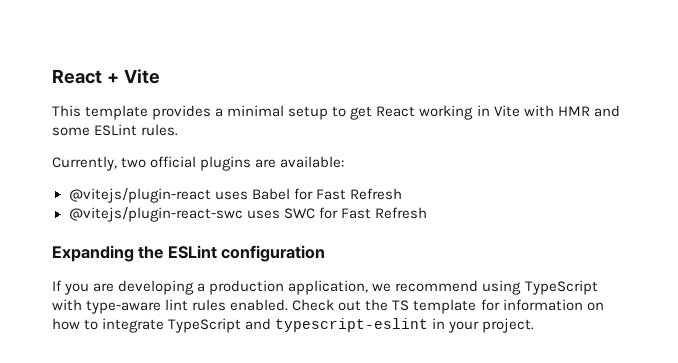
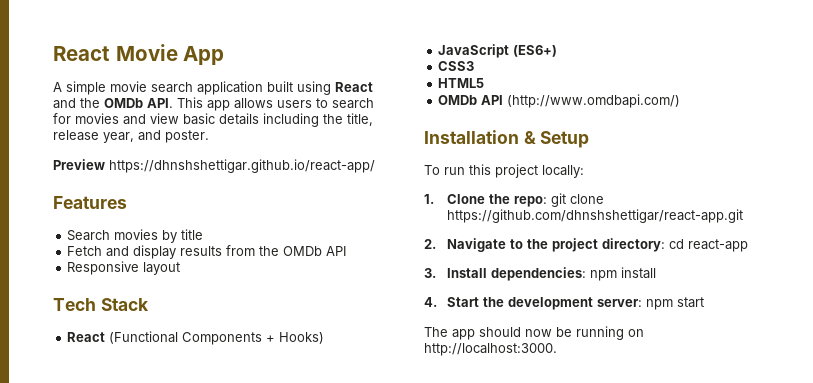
[52,69,160,84] [52,105,620,120] [52,124,179,136] [52,156,345,171] [68,188,402,203] [68,207,427,222] [52,245,326,262] [52,280,598,295] [52,299,604,314] [52,318,535,333] React + Vite // This template provides a minimal setup to get React working in Vite with HMR and some ESLint rules. // Currently, two official plugins are available: // @vitejs/plugin-react uses Babel for Fast Refresh // @vitejs/plugin-react-swc uses SWC for Fast Refresh // Expanding the ESLint configuration // If you are developing a production application, we recommend using TypeScript with type-aware lint rules enabled. Check out the TS template for information on how to integrate TypeScript and typescript-eslint in your project. -> [53,44,225,65] [53,81,373,95] [53,97,374,111] [53,113,373,127] [53,130,209,143] [53,159,375,173] [53,196,127,209] [67,229,204,243] [67,245,347,259] [67,261,181,275] [53,298,149,311] [67,331,325,345] [438,44,558,58] [438,61,475,71] [438,78,485,88] [438,94,681,108] [424,130,590,148] [424,164,584,178] [424,193,605,207] [447,209,744,223] [424,238,749,252] [424,267,657,281] [424,297,705,310] [424,326,644,340] [424,343,557,356] React Movie App // A simple movie search application built using React and the OMDb API. This app allows users to search for movies and view basic details including the title, release year, and poster. // Preview https://dhnshshettigar.github.io/react-app/ // Features // Search movies by title // Fetch and display results from the OMDb API // Responsive layout // Tech Stack // React (Functional Components + Hooks) // JavaScript (ES6+) // CSS3 // HTML5 // OMDb API (http://www.omdbapi.com/) // Installation & Setup // To run this project locally: // 1. Clone the repo: git clone https://github.com/dhnshshettigar/react-app.git // 2. Navigate to the project directory: cd react-app // 3. Install dependencies: npm install // 4. Start the development server: npm start // The app should now be running on http://localhost:3000.

